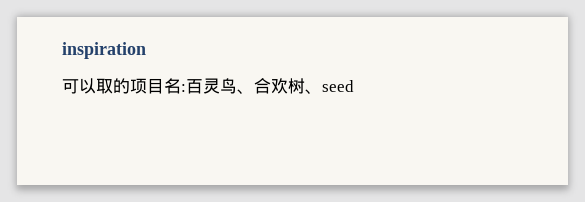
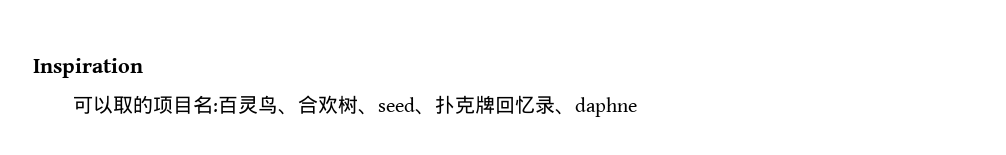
[62,42,146,59] inspiration -> [33,58,143,78] Inspiration
(354, 86) none -> [415,95,638,117] 、扑克牌回忆录、daphne

